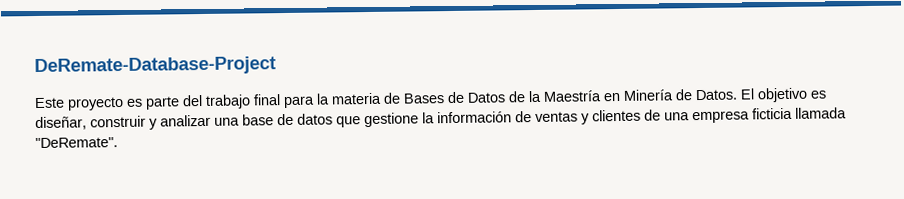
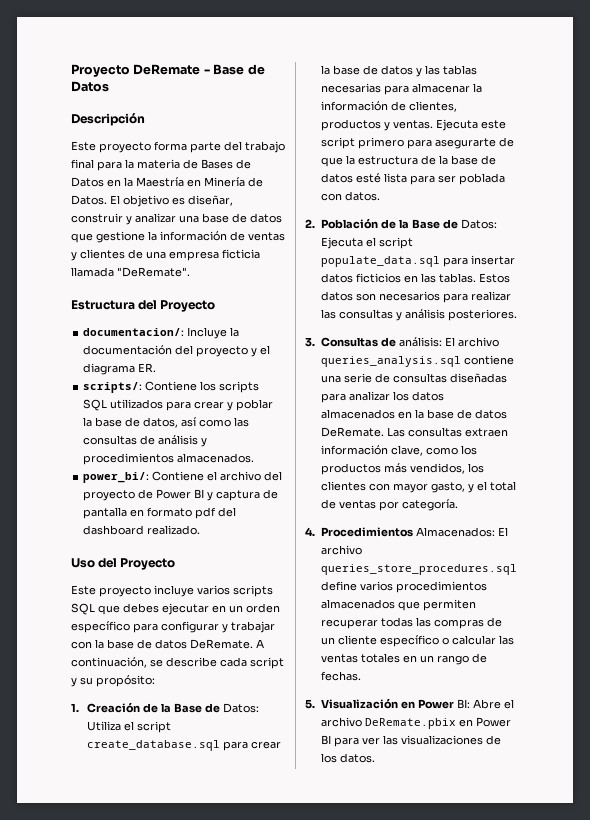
[34,56,276,77] [34,96,143,111] DeRemate-Database-Project // Este proyecto es -> [71,64,265,77] [71,81,109,92] [71,113,145,126] [71,141,187,153] Proyecto DeRemate - Base de Datos // Descripción // Este proyecto forma
[508,91,526,103] de -> [107,179,121,187] en
(118, 143) none -> [71,300,216,312] [83,327,240,339] [83,345,271,357] [83,363,157,375] [83,381,260,393] [83,399,274,411] [83,417,250,428] [83,435,208,447] [83,453,255,465] [83,471,283,483] [83,489,279,501] [83,507,237,519] [83,525,201,535] [71,558,176,570] [71,585,273,597] [71,603,280,615] [71,621,275,633] [71,639,264,649] [71,657,284,669] [71,675,155,687] [71,702,260,713] [87,721,172,733] [87,740,282,751] [321,65,478,77] [321,83,483,95] [321,101,458,112] [321,119,507,131] [321,137,515,149] [321,155,497,167] [321,173,506,185] [321,191,381,201] [305,218,498,229] [321,237,414,249] [321,255,516,267] [321,273,511,283] [321,291,512,303] [321,309,518,321] [305,337,500,347] [321,355,515,367] [321,373,508,383] [321,391,445,403] [321,409,508,419] [321,427,509,437] [321,445,478,456] [321,463,485,475] [321,481,517,493] [321,499,459,511] [305,527,509,537] [321,545,363,555] [321,564,518,575] [321,581,488,593] [321,599,477,611] [321,617,503,629] [321,635,515,647] [321,653,488,665] [321,671,362,681] [305,698,515,709] [321,717,512,729] [321,735,502,747] [321,753,376,763] // Estructura del Proyecto // documentacion/: Incluye la documentación del proyecto y el diagrama ER. // scripts/: Contiene los scripts SQL utilizados para crear y poblar la base de datos, así como las consultas de análisis y procedimientos almacenados. // power_bi/: Contiene el archivo del proyecto de Power BI y captura de pantalla en formato pdf del dashboard realizado. // Uso del Proyecto // Este proyecto incluye varios scripts SQL que debes ejecutar en un orden específico para configurar y trabajar con la base de datos DeRemate. A continuación, se describe cada script y su propósito: // 1. Creación de la Base de Datos: Utiliza el script create_database.sql para crear la base de datos y las tablas necesarias para almacenar la información de clientes, productos y ventas. Ejecuta este script primero para asegurarte de que la estructura de la base de datos esté lista para ser poblada con datos. // 2. Población de la Base de Datos: Ejecuta el script populate_data.sql para insertar datos ficticios en las tablas. Estos datos son necesarios para realizar las consultas y análisis posteriores. // 3. Consultas de análisis: El archivo queries_analysis.sql contiene una serie de consultas diseñadas para analizar los datos almacenados en la base de datos DeRemate. Las consultas extraen información clave, como los productos más vendidos, los clientes con mayor gasto, y el total de ventas por categoría. // 4. Procedimientos Almacenados: El archivo queries_store_procedures.sql define varios procedimientos almacenados que permiten recuperar todas las compras de un cliente específico o calcular las ventas totales en un rango de fechas. // 5. Visualización en Power BI: Abre el archivo DeRemate.pbix en Power BI para ver las visualizaciones de los datos.

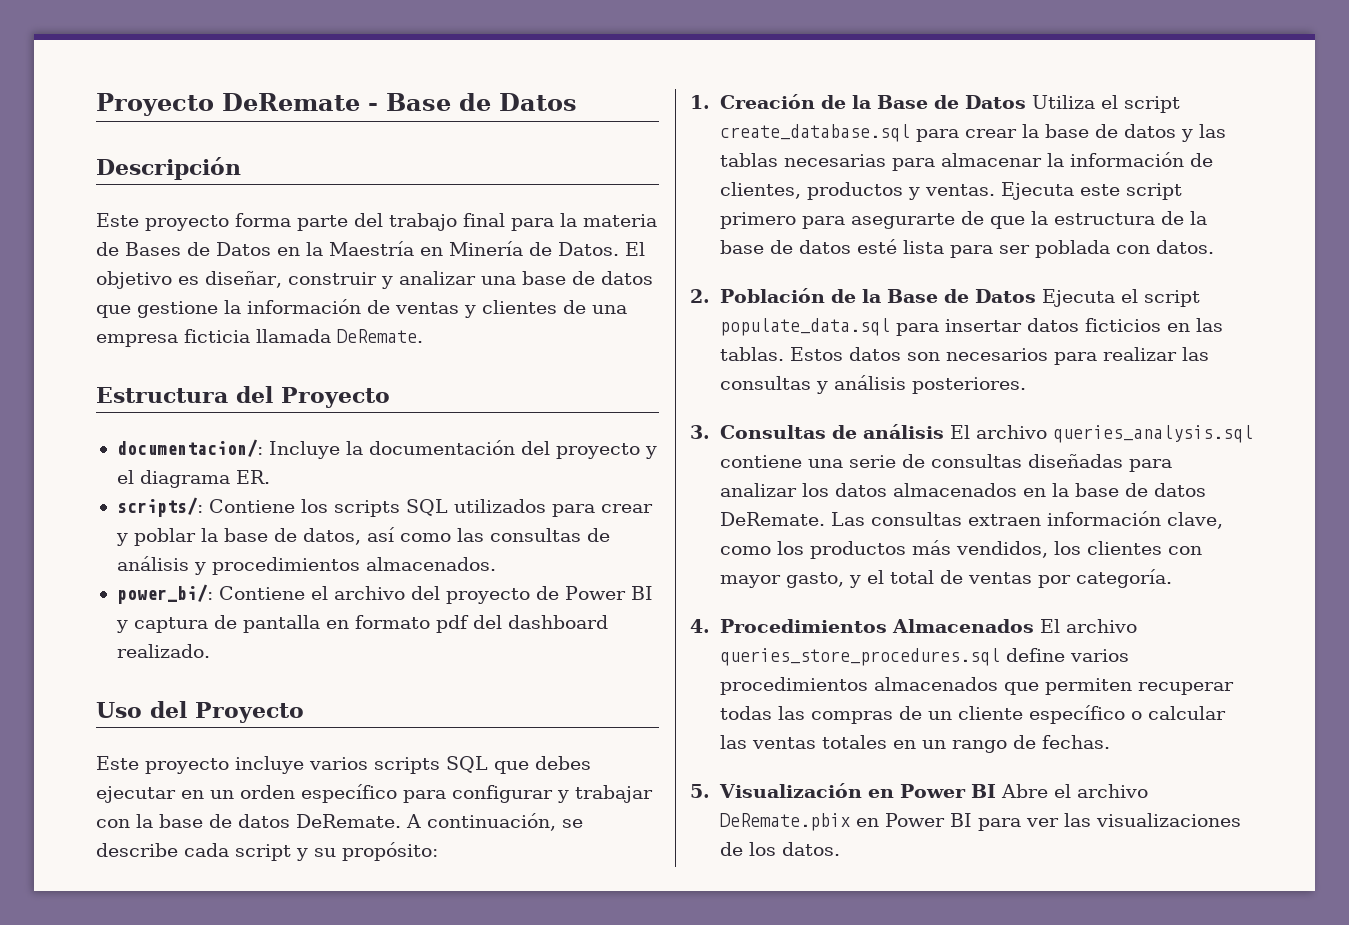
[117,267,190,277] "DeRemate". -> [337,329,423,343] DeRemate.
[223,703,260,713] Datos: -> [964,95,1026,109] Datos
[461,219,498,229] Datos: -> [974,289,1036,303] Datos
[399,337,443,347] análisis: -> [862,424,944,439] análisis
[416,527,496,537] Almacenados: -> [891,619,1034,633] Almacenados
[457,699,471,709] BI: -> [970,784,996,798] BI

